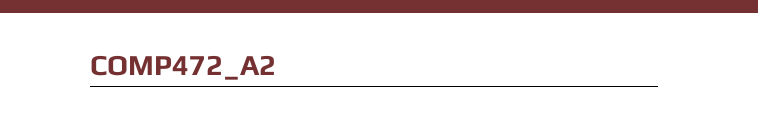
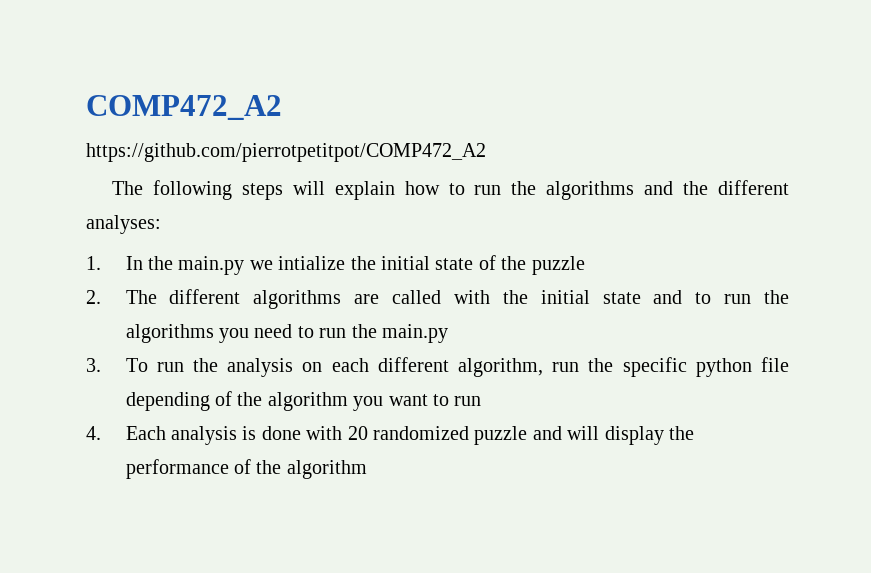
(276, 67) none -> [86,143,486,162] [112,180,789,200] [86,215,161,234] [86,255,585,275] [86,289,789,309] [125,324,448,343] [86,357,789,377] [125,391,482,411] [86,426,694,445] [125,459,367,479] // https://github.com/pierrotpetitpot/COMP472_A2 // The following steps will explain how to run the algorithms and the different analyses: // 1. In the main.py we intialize the initial state of the puzzle // 2. The different algorithms are called with the initial state and to run the algorithms you need to run the main.py // 3. To run the analysis on each different algorithm, run the specific python file depending of the algorithm you want to run // 4. Each analysis is done with 20 randomized puzzle and will display the performance of the algorithm

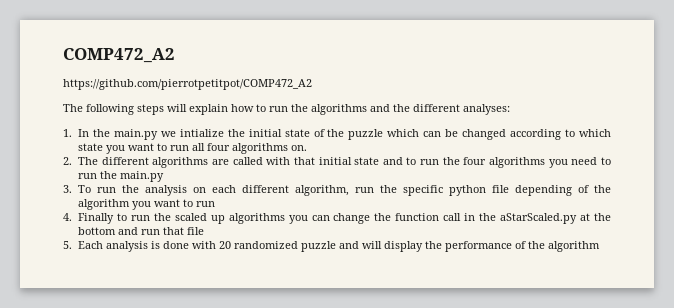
(585, 265) none -> [387,129,612,140] [78,143,308,154] which can be changed according to which state you want to run all four algorithms on.
[502,290,528,304] the -> [293,157,315,165] that
(789, 297) none -> [463,157,487,165] four
(101, 433) none -> [78,213,612,224] [78,227,205,235] [63,241,72,249] Finally to run the scaled up algorithms you can change the function call in the aStarScaled.py at the bottom and run that file // 5.

